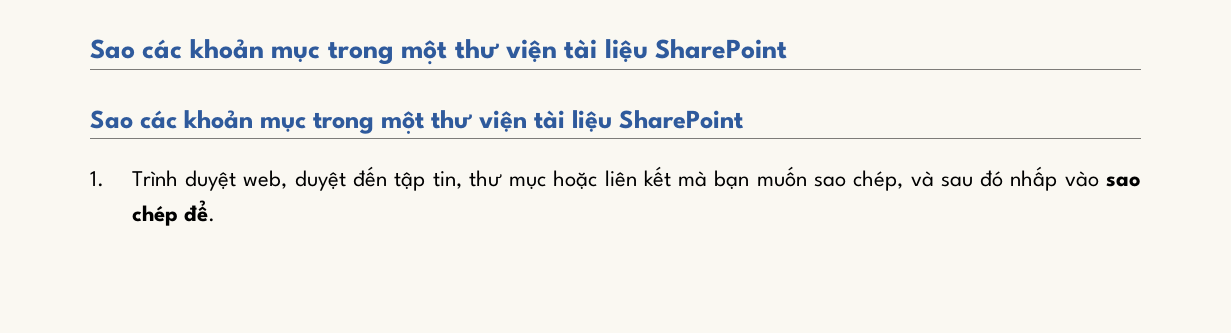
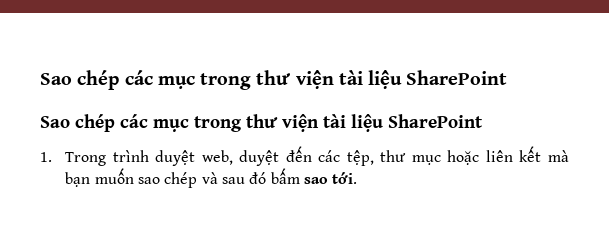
[90,39,448,65] Sao các khoản mục trong một -> [40,70,252,90] Sao chép các mục trong
[140,110,426,134] các khoản mục trong một -> [75,114,242,132] chép các mục trong
[131,170,178,186] Trình -> [65,150,149,166] Trong trình
[394,171,462,191] tập tin, -> [318,150,374,166] các tệp,
[853,170,904,191] chép, -> [164,172,198,188] chép
[1010,166,1142,191] [131,200,215,226] nhấp vào sao chép để. -> [270,168,358,184] bấm sao tới.

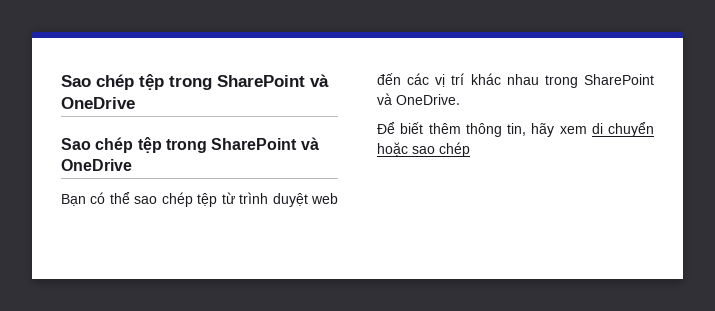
[40,70,508,90] [40,114,483,132] [40,146,569,166] [65,168,358,188] Sao chép các mục trong thư viện tài liệu SharePoint // Sao chép các mục trong thư viện tài liệu SharePoint // 1. Trong trình duyệt web, duyệt đến các tệp, thư mục hoặc liên kết mà bạn muốn sao chép và sau đó bấm sao tới. -> [61,74,329,90] [61,97,135,109] [61,137,319,153] [61,159,132,171] [61,192,339,207] [377,73,654,88] [377,93,460,105] [377,122,654,137] [377,142,470,157] Sao chép tệp trong SharePoint và OneDrive // Sao chép tệp trong SharePoint và OneDrive // Bạn có thể sao chép tệp từ trình duyệt web đến các vị trí khác nhau trong SharePoint và OneDrive. // Để biết thêm thông tin, hãy xem di chuyển hoặc sao chép

